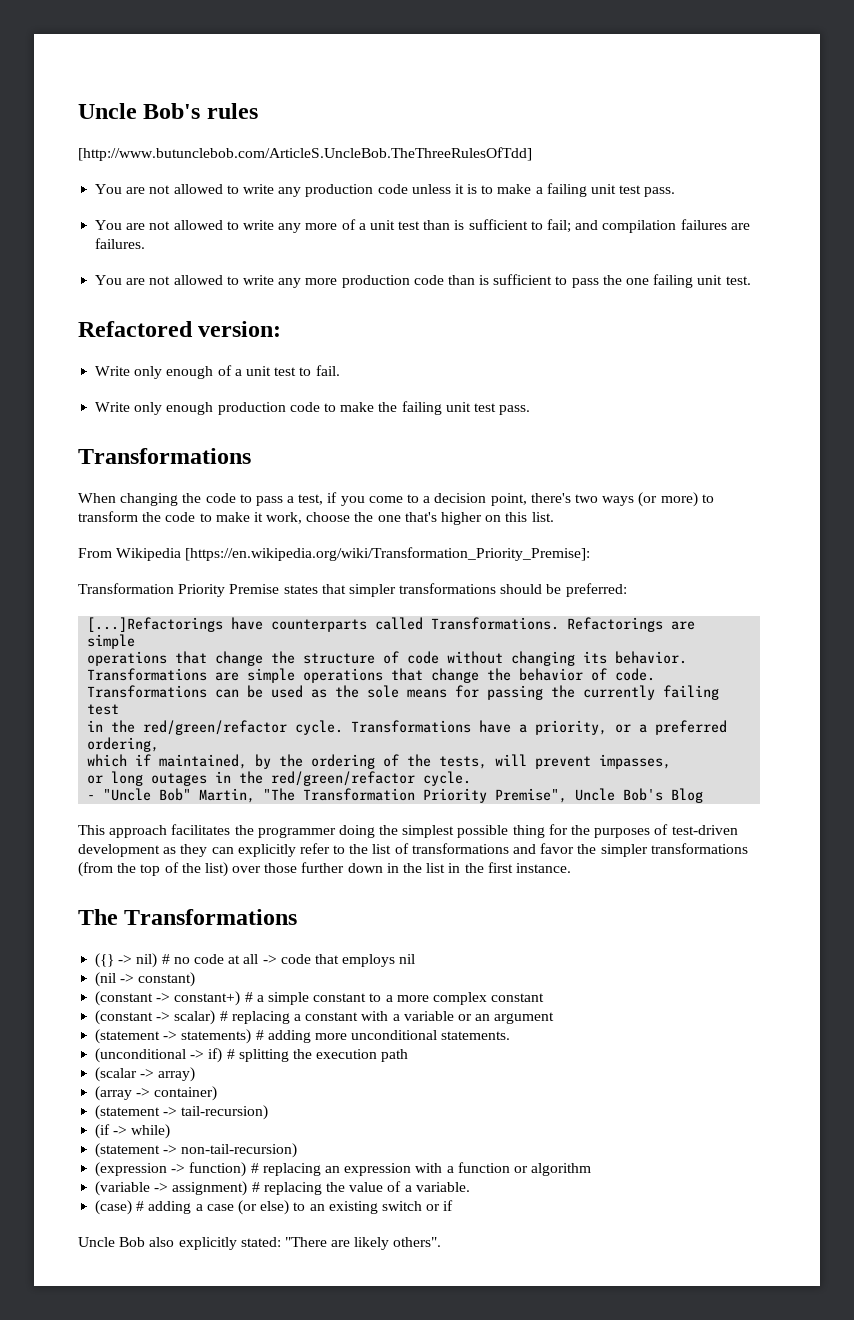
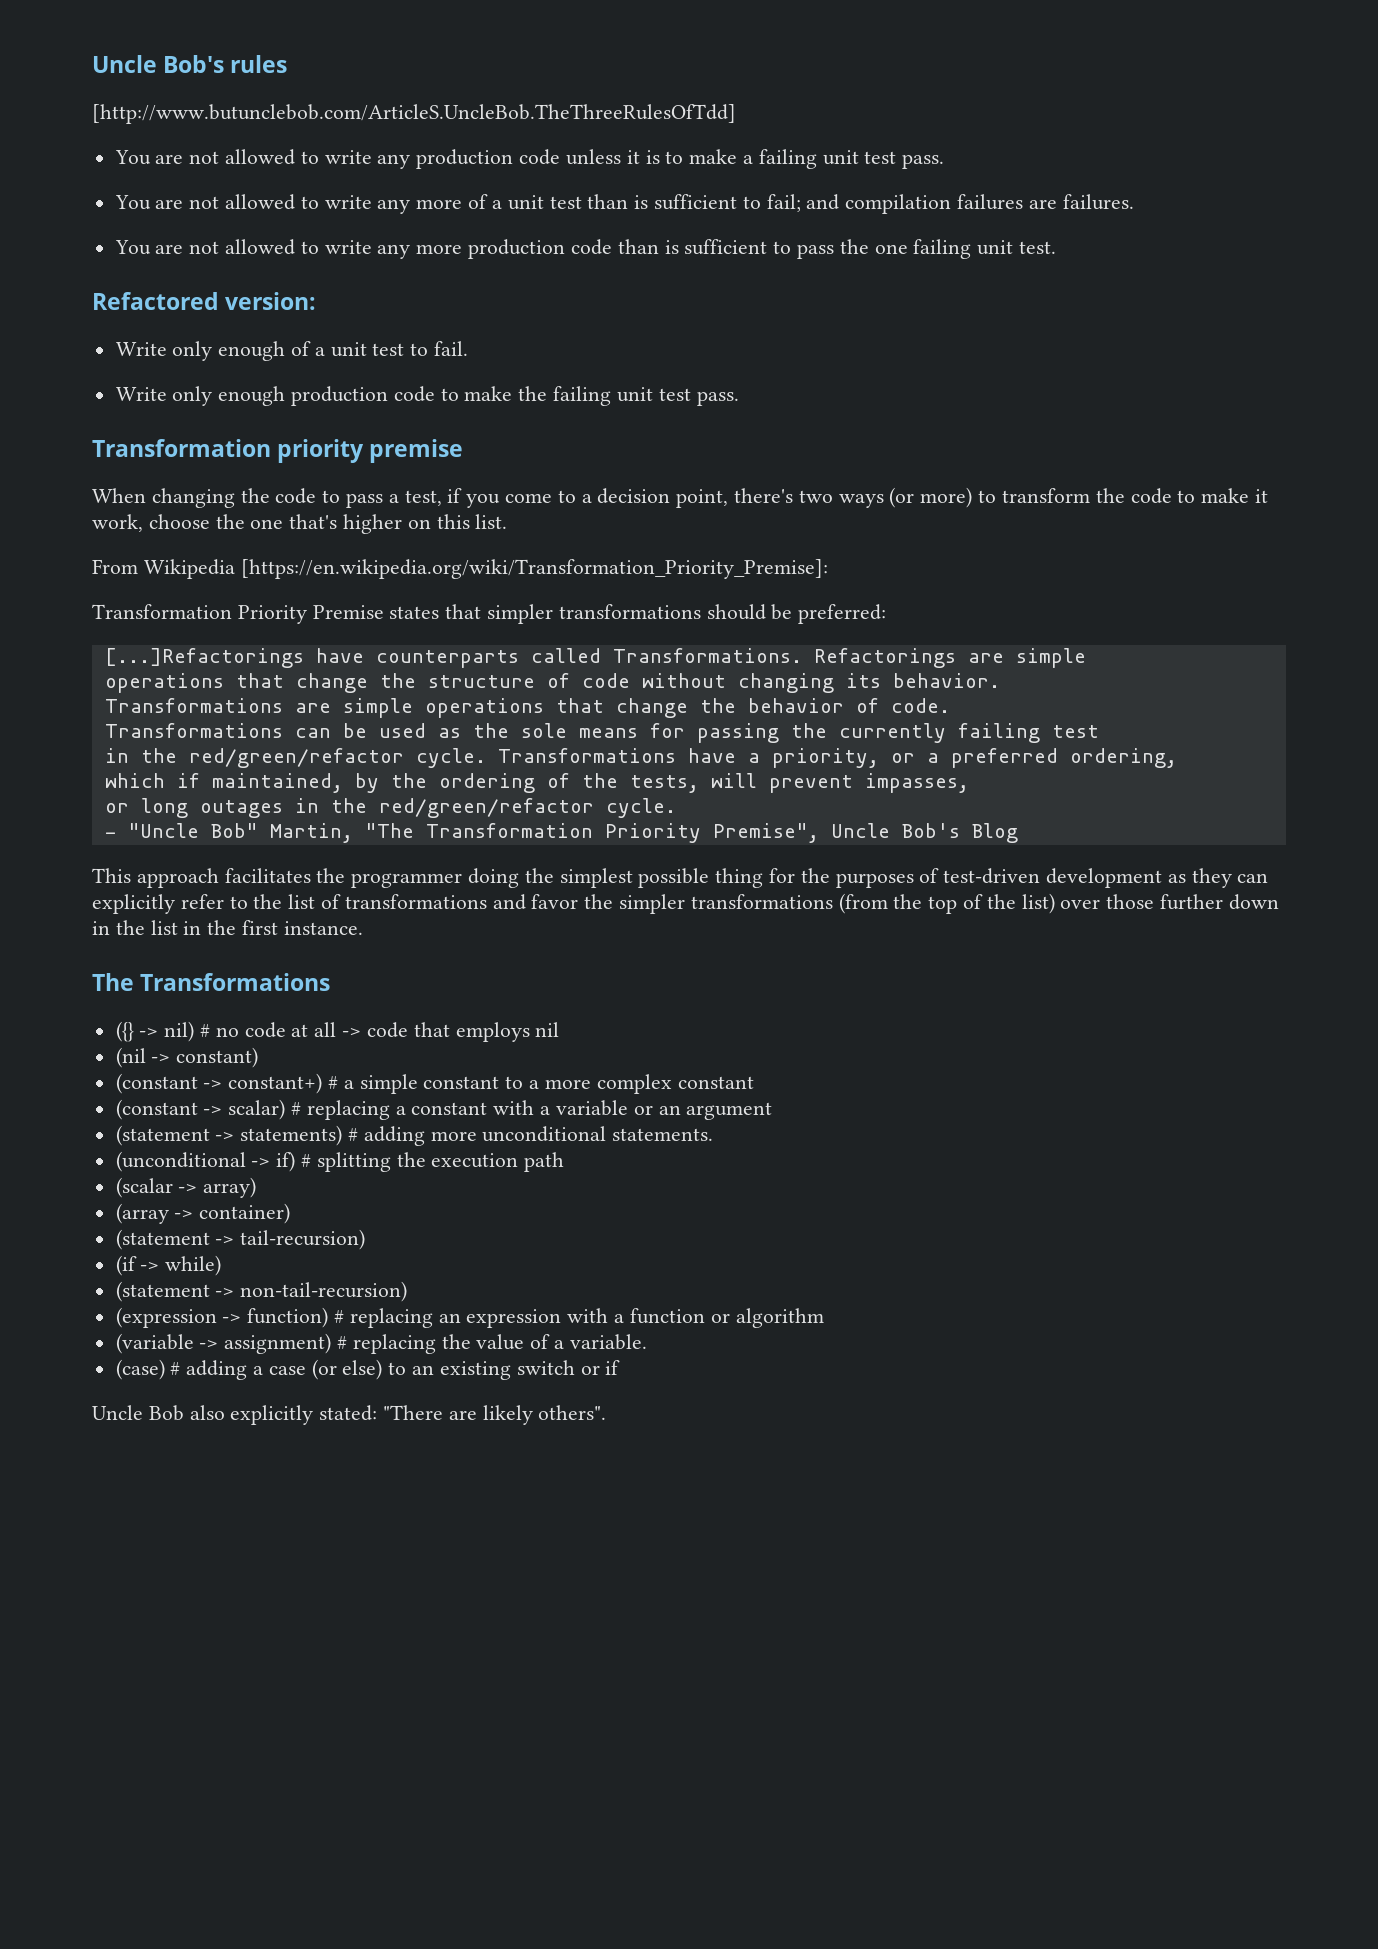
[78,448,251,464] Transformations -> [92,439,464,463] Transformation priority premise

